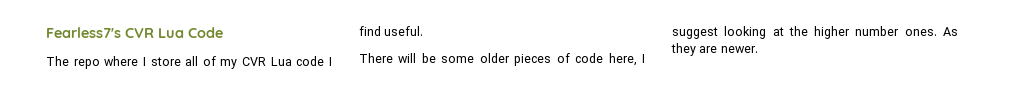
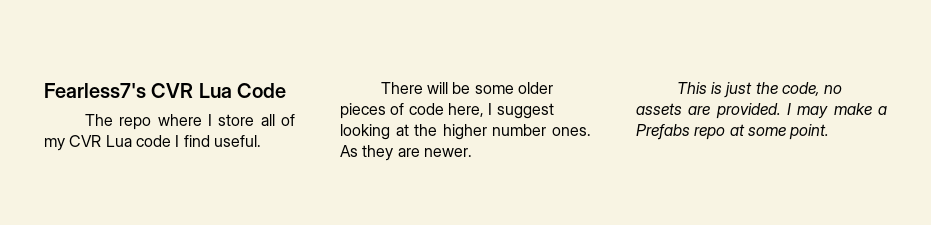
(758, 49) none -> [676,82,843,98] [636,103,887,119] [636,124,830,140] // This is just the code, no assets are provided. I may make a Prefabs repo at some point.

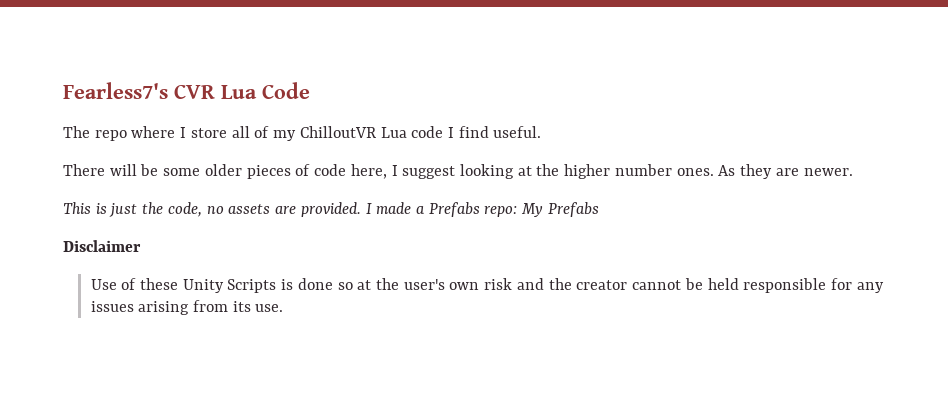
[69,135,102,147] CVR -> [299,126,376,138] ChilloutVR
[797,103,887,119] [636,124,830,140] may make a Prefabs repo at some point. -> [376,202,599,217] [63,240,141,252] [90,278,884,293] [90,300,284,315] made a Prefabs repo: My Prefabs // Disclaimer // Use of these Unity Scripts is done so at the user's own risk and the creator cannot be held responsible for any issues arising from its use.

